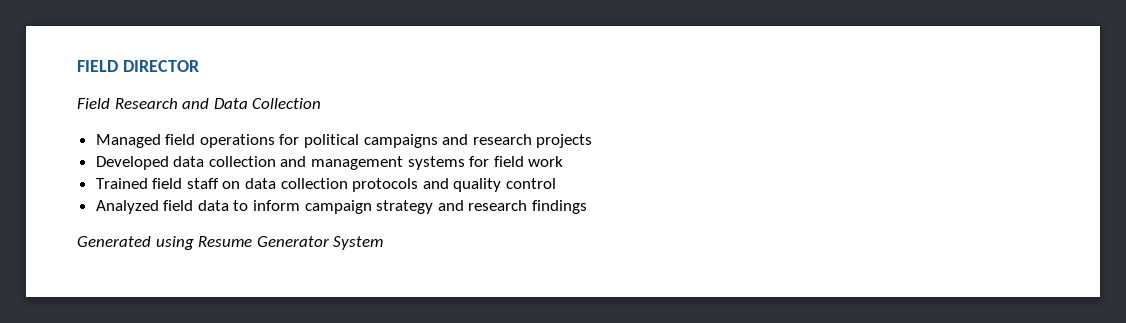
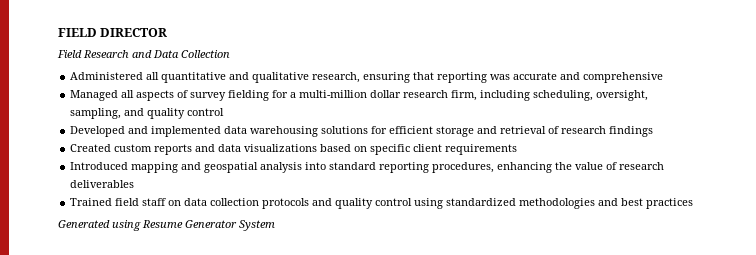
[95,134,593,148] [95,156,564,170] Managed field operations for political campaigns and research projects // Developed data collection and management systems for field work -> [70,72,664,83] [70,90,649,101] [70,108,225,119] [70,126,654,137] [70,144,518,155] [70,162,665,173] [70,180,135,188] Administered all quantitative and qualitative research, ensuring that reporting was accurate and comprehensive // Managed all aspects of survey fielding for a multi-million dollar research firm, including scheduling, oversight, sampling, and quality control // Developed and implemented data warehousing solutions for efficient storage and retrieval of research findings // Created custom reports and data visualizations based on specific client requirements // Introduced mapping and geospatial analysis into standard reporting procedures, enhancing the value of research deliverables
[95,200,588,214] // Analyzed field data to inform campaign strategy and research findings -> [414,198,694,209] using standardized methodologies and best practices

